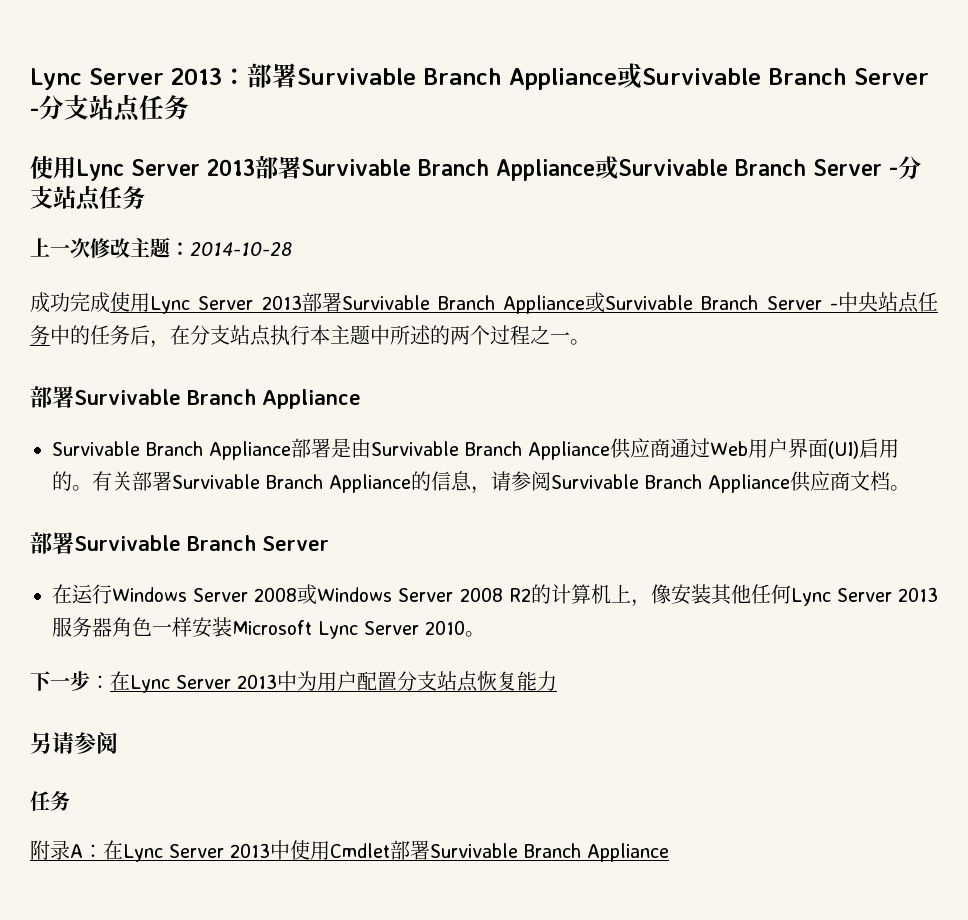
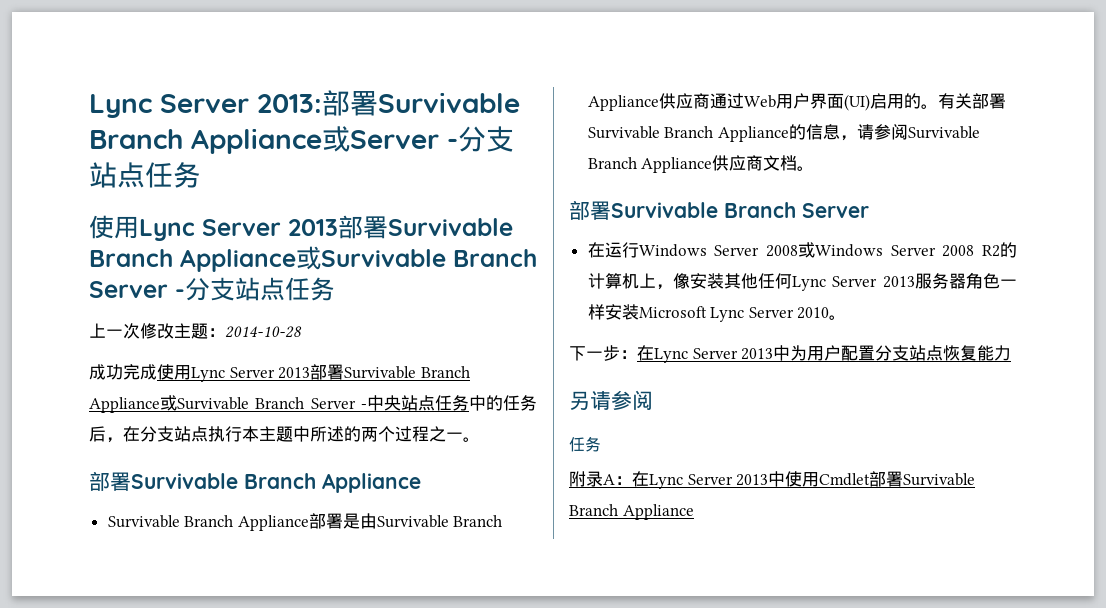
[30,63,847,90] Lync Server 2013：部署Survivable Branch Appliance或Survivable Branch -> [89,90,520,118] [89,126,350,154] Lync Server 2013:部署Survivable Branch Appliance或

